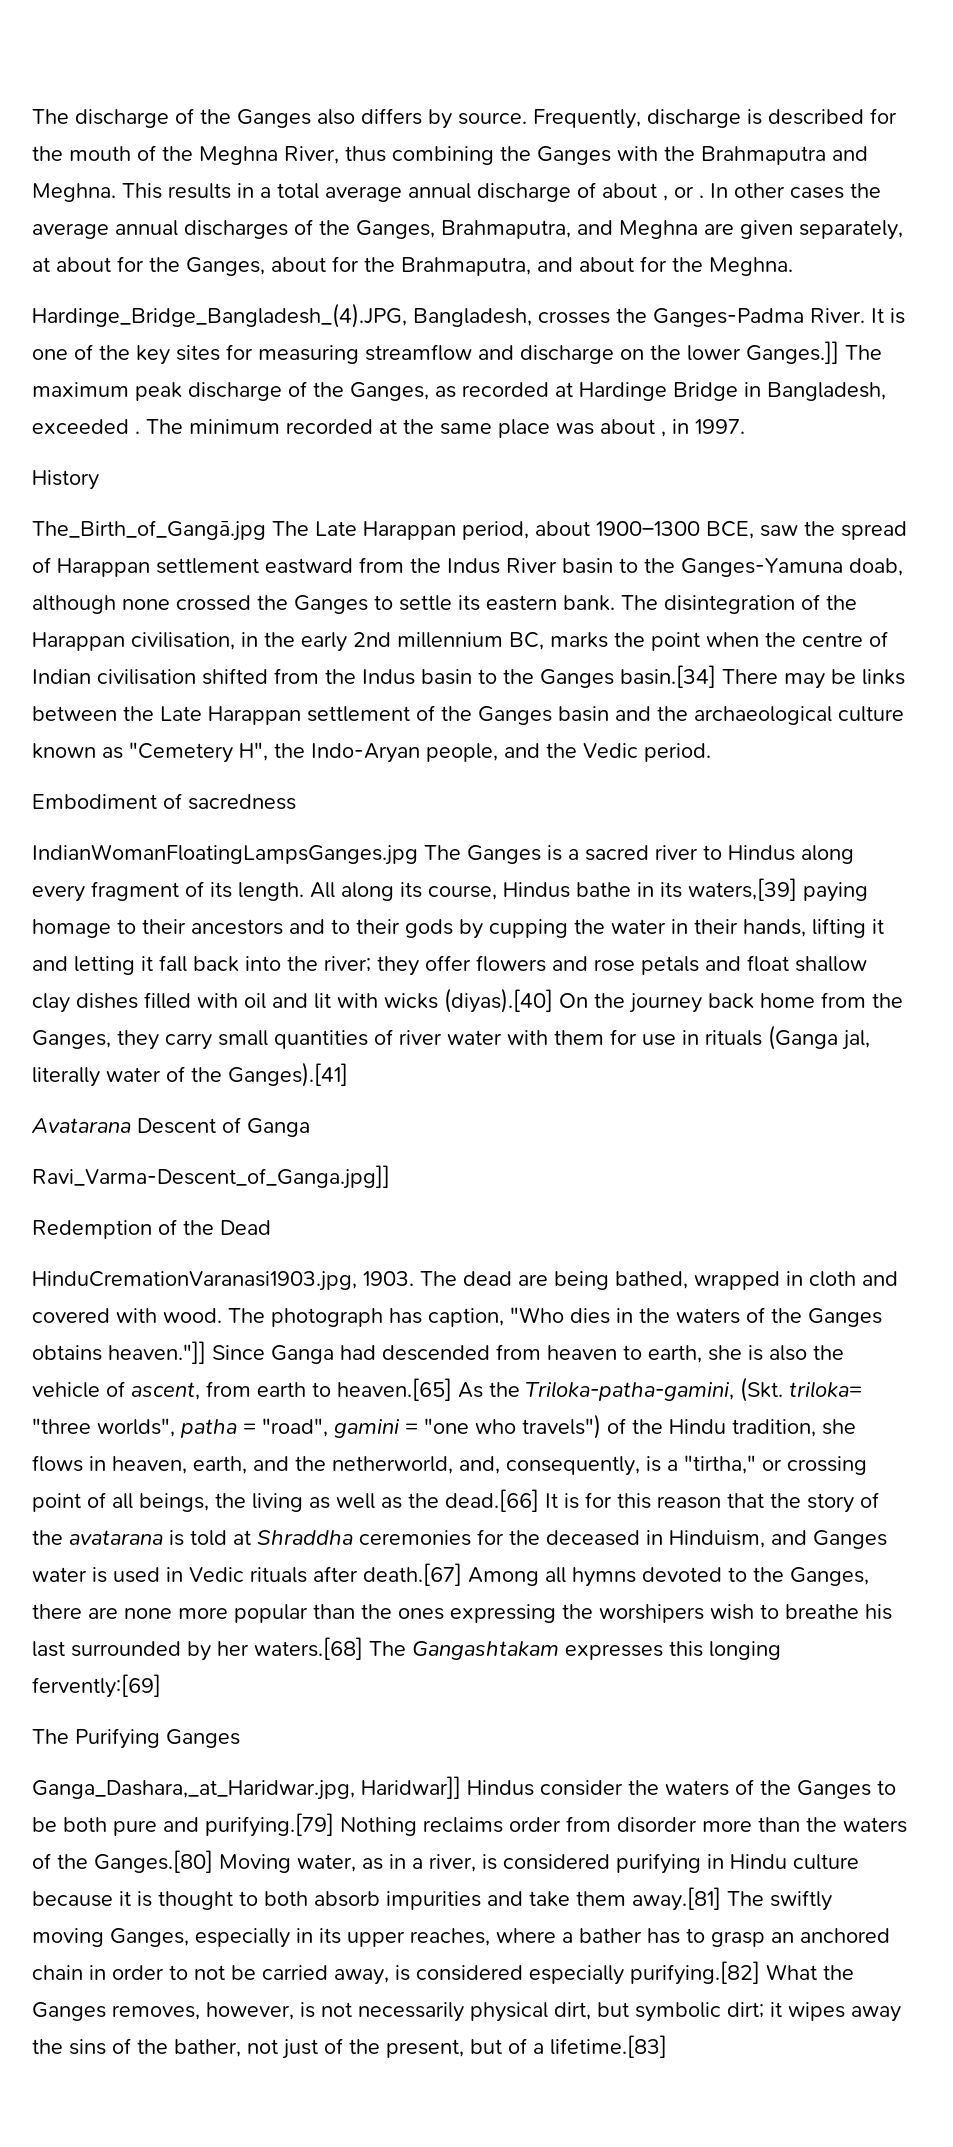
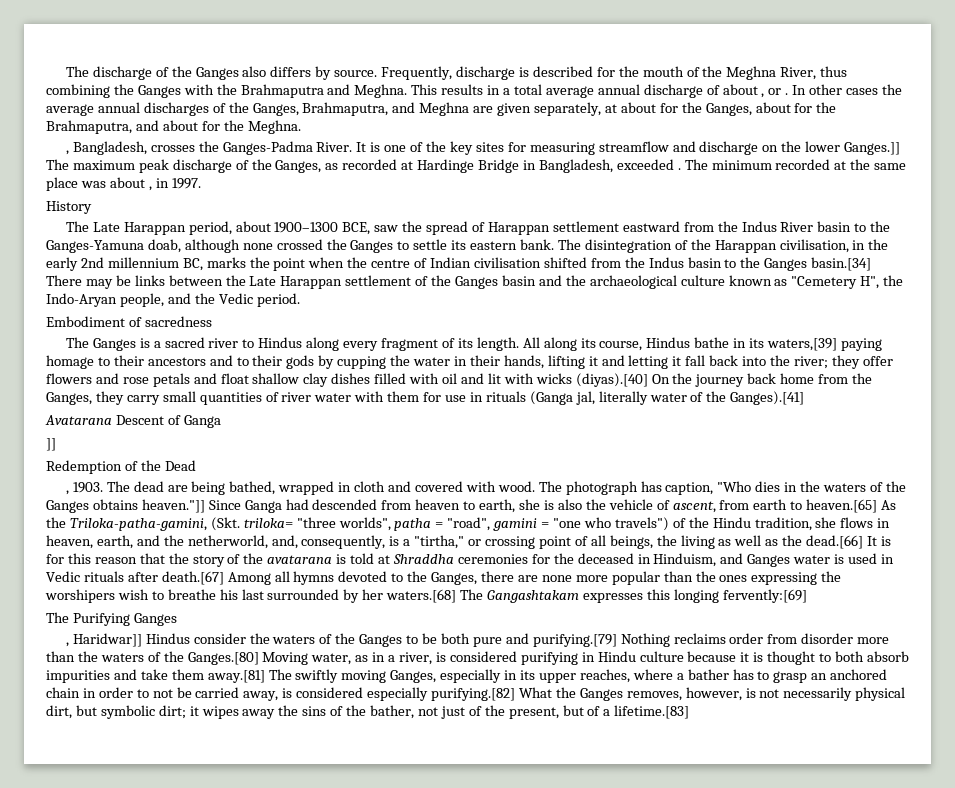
[32,303,407,328] Hardinge_Bridge_Bangladesh_(4).JPG, -> [65,150,69,155] ,
[32,520,266,541] The_Birth_of_Gangā.jpg -> (92, 207) none
[32,844,418,865] IndianWomanFloatingLampsGanges.jpg -> (212, 321) none
[32,1165,390,1189] Ravi_Varma-Descent_of_Ganga.jpg]] -> [46,438,56,451] ]]
[32,1271,357,1291] HinduCremationVaranasi1903.jpg, -> [65,490,69,495] ,
[32,1780,355,1800] Ganga_Dashara,_at_Haridwar.jpg, -> [65,642,69,647] ,

